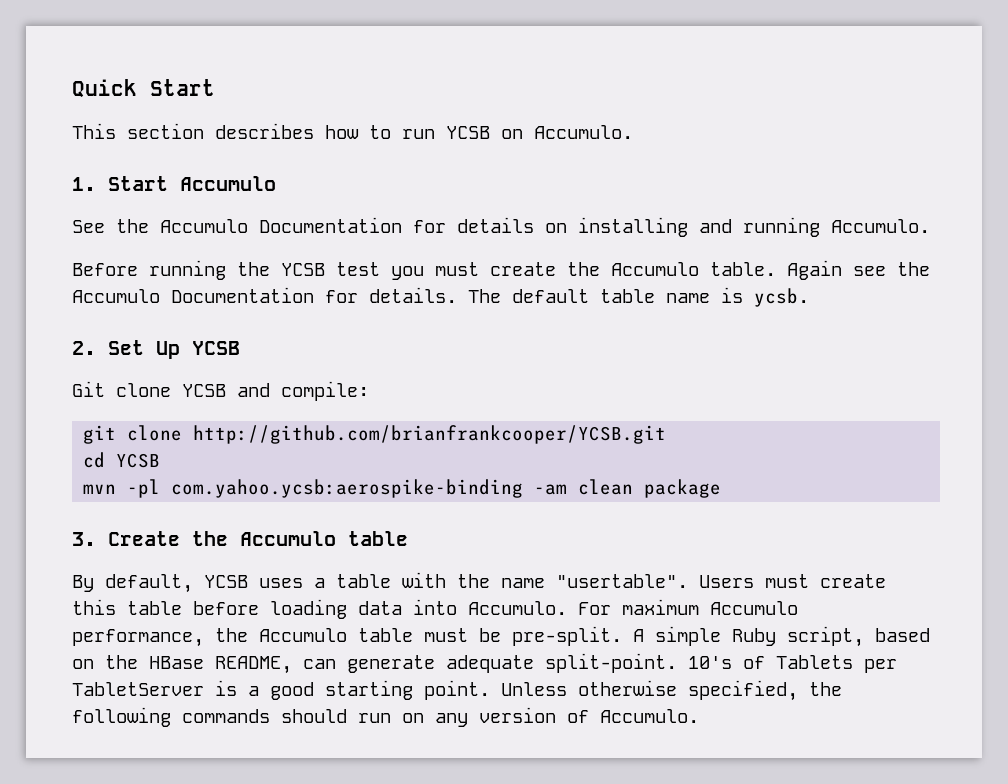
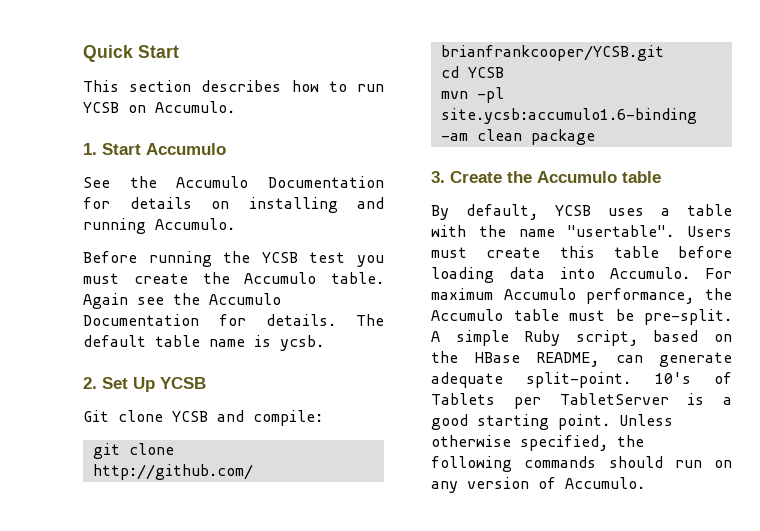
[171,479,524,498] com.yahoo.ycsb:aerospike-binding -> [440,108,697,124] site.ycsb:accumulo1.6-binding

